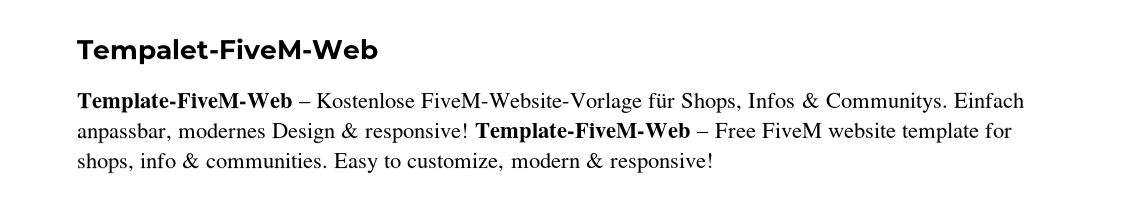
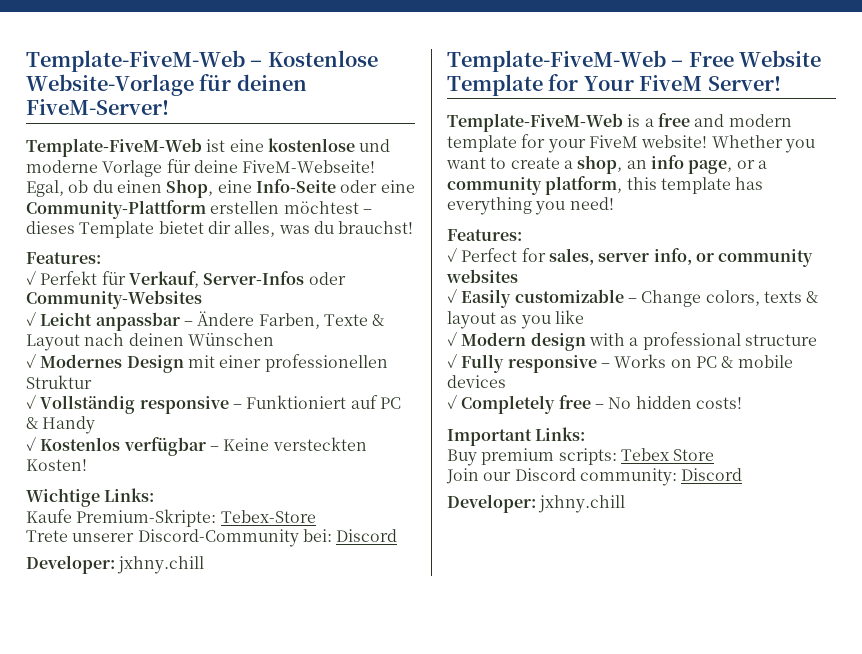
[76,38,378,65] [76,91,1025,114] [77,121,1013,144] [77,151,715,174] Tempalet-FiveM-Web // Template-FiveM-Web – Kostenlose FiveM-Website-Vorlage für Shops, Infos & Communitys. Einfach anpassbar, modernes Design & responsive! Template-FiveM-Web – Free FiveM website template for shops, info & communities. Easy to customize, modern & responsive! -> [26,50,378,72] [26,74,307,96] [26,99,169,115] [26,138,391,157] [26,159,376,177] [26,179,415,198] [26,200,372,219] [26,221,414,238] [26,252,101,264] [26,270,346,288] [26,290,202,309] [26,311,385,331] [26,333,274,351] [26,353,388,373] [26,375,92,389] [26,394,401,414] [26,416,96,434] [26,436,367,456] [26,459,87,471] [26,488,155,507] [26,509,316,527] [26,529,398,547] [26,555,205,574] [447,50,822,72] [447,74,781,96] [447,113,792,132] [447,134,815,153] [446,155,767,174] [447,176,764,195] [447,197,614,215] [447,229,522,241] [447,247,814,267] [446,269,518,283] [447,288,819,308] [447,310,584,329] [447,331,817,351] [447,353,793,373] [447,375,506,388] [447,394,742,414] [447,427,586,446] [447,448,715,466] [446,468,743,486] [447,494,626,513] Template-FiveM-Web – Kostenlose Website-Vorlage für deinen FiveM-Server! // Template-FiveM-Web ist eine kostenlose und moderne Vorlage für deine FiveM-Webseite! Egal, ob du einen Shop, eine Info-Seite oder eine Community-Plattform erstellen möchtest – dieses Template bietet dir alles, was du brauchst! // Features: // ✓ Perfekt für Verkauf, Server-Infos oder Community-Websites // ✓ Leicht anpassbar – Ändere Farben, Texte & Layout nach deinen Wünschen // ✓ Modernes Design mit einer professionellen Struktur // ✓ Vollständig responsive – Funktioniert auf PC & Handy // ✓ Kostenlos verfügbar – Keine versteckten Kosten! // Wichtige Links: // Kaufe Premium-Skripte: Tebex-Store // Trete unserer Discord-Community bei: Discord // Developer: jxhny.chill // Template-FiveM-Web – Free Website Template for Your FiveM Server! // Template-FiveM-Web is a free and modern template for your FiveM website! Whether you want to create a shop, an info page, or a community platform, this template has everything you need! // Features: // ✓ Perfect for sales, server info, or community websites // ✓ Easily customizable – Change colors, texts & layout as you like // ✓ Modern design with a professional structure // ✓ Fully responsive – Works on PC & mobile devices // ✓ Completely free – No hidden costs! // Important Links: // Buy premium scripts: Tebex Store // Join our Discord community: Discord // Developer: jxhny.chill

